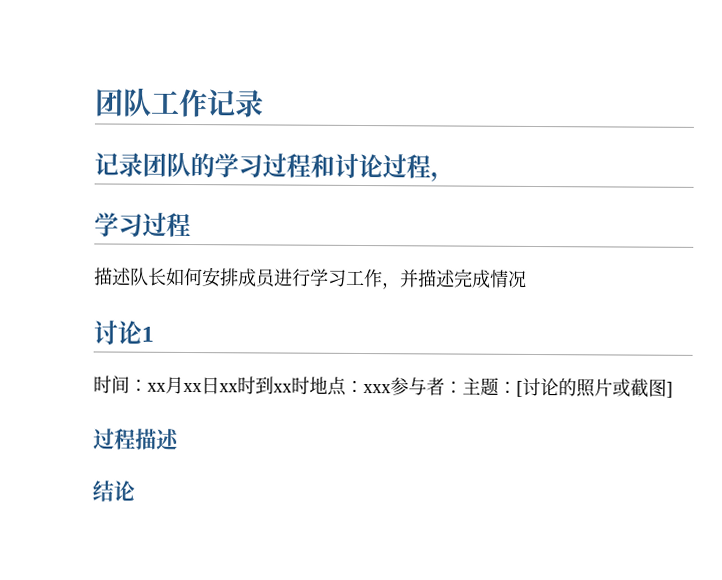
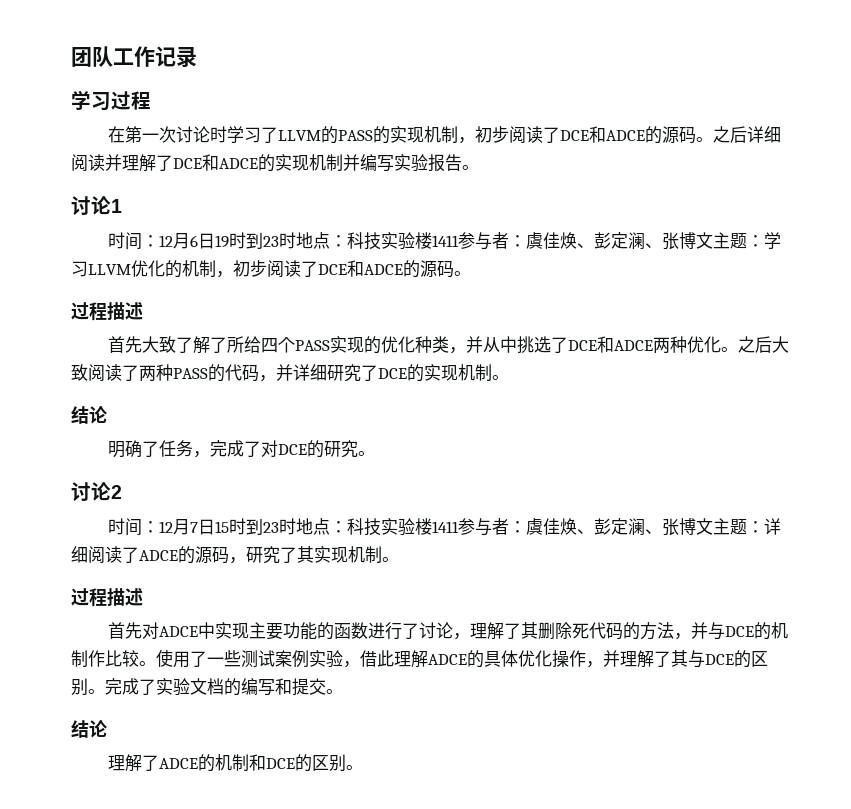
[94,152,455,182] [94,212,191,238] [94,267,527,290] [93,320,154,345] [93,375,673,398] [93,428,180,450] [92,480,135,502] 记录团队的学习过程和讨论过程， // 学习过程 // 描述队长如何安排成员进行学习工作，并描述完成情况 // 讨论1 // 时间：xx月xx日xx时到xx时地点：xxx参与者：主题：[讨论的照片或截图] // 过程描述 // 结论 -> [71,90,151,111] [107,126,781,144] [71,154,479,172] [71,196,122,216] [107,232,781,250] [71,260,471,278] [71,302,143,321] [107,336,789,354] [71,364,509,382] [71,406,107,424] [107,440,375,458] [71,482,122,502] [107,518,781,536] [71,546,399,564] [71,588,143,607] [107,622,788,640] [71,649,768,668] [71,678,343,696] [71,720,107,738] [107,754,363,772] 学习过程 // 在第一次讨论时学习了LLVM的PASS的实现机制，初步阅读了DCE和ADCE的源码。之后详细阅读并理解了DCE和ADCE的实现机制并编写实验报告。 // 讨论1 // 时间：12月6日19时到23时地点：科技实验楼1411参与者：虞佳焕、彭定澜、张博文主题：学习LLVM优化的机制，初步阅读了DCE和ADCE的源码。 // 过程描述 // 首先大致了解了所给四个PASS实现的优化种类，并从中挑选了DCE和ADCE两种优化。之后大致阅读了两种PASS的代码，并详细研究了DCE的实现机制。 // 结论 // 明确了任务，完成了对DCE的研究。 // 讨论2 // 时间：12月7日15时到23时地点：科技实验楼1411参与者：虞佳焕、彭定澜、张博文主题：详细阅读了ADCE的源码，研究了其实现机制。 // 过程描述 // 首先对ADCE中实现主要功能的函数进行了讨论，理解了其删除死代码的方法，并与DCE的机制作比较。使用了一些测试案例实验，借此理解ADCE的具体优化操作，并理解了其与DCE的区别。完成了实验文档的编写和提交。 // 结论 // 理解了ADCE的机制和DCE的区别。

